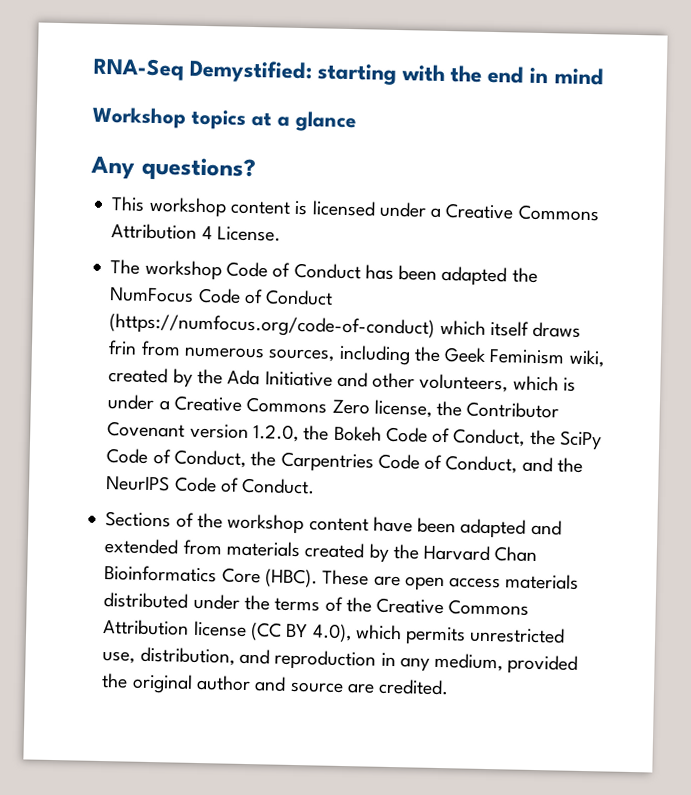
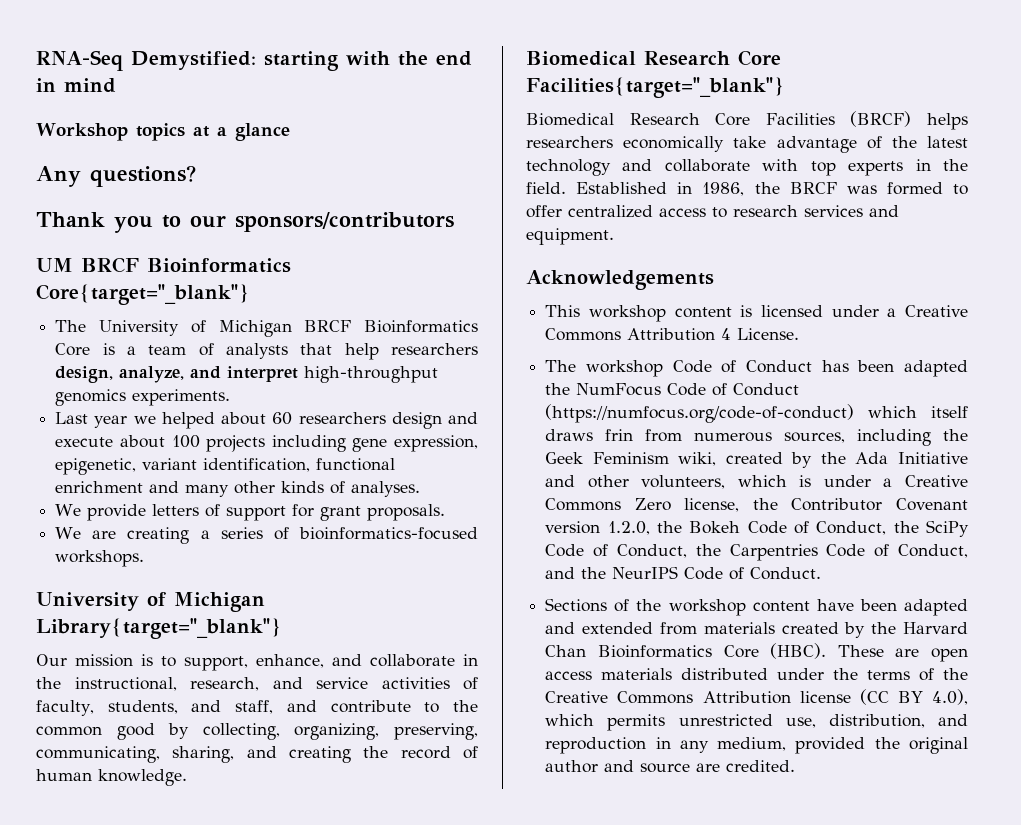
(256, 169) none -> [36,212,454,233] [36,257,291,273] [36,284,249,305] [55,320,478,337] [55,343,478,360] [55,366,439,383] [55,389,231,406] [55,412,478,429] [55,435,478,452] [55,458,396,475] [55,481,421,497] [55,504,446,521] [55,527,478,544] [55,550,145,567] [36,592,265,612] [36,618,281,639] [36,654,478,671] [36,677,478,691] [36,700,478,716] [36,723,478,740] [36,746,478,763] [36,769,187,786] [526,50,781,66] [526,77,784,98] [526,111,968,130] [526,136,968,153] [526,159,968,176] [526,182,968,196] [526,205,899,218] [526,228,614,245] [526,270,714,290] // Thank you to our sponsors/contributors // UM BRCF Bioinformatics Core{target="_blank"} // The University of Michigan BRCF Bioinformatics Core is a team of analysts that help researchers design, analyze, and interpret high-throughput genomics experiments. // Last year we helped about 60 researchers design and execute about 100 projects including gene expression, epigenetic, variant identification, functional enrichment and many other kinds of analyses. // We provide letters of support for grant proposals. // We are creating a series of bioinformatics-focused workshops. // University of Michigan Library{target="_blank"} // Our mission is to support, enhance, and collaborate in the instructional, research, and service activities of faculty, students, and staff, and contribute to the common good by collecting, organizing, preserving, communicating, sharing, and creating the record of human knowledge. // Biomedical Research Core Facilities{target="_blank"} // Biomedical Research Core Facilities (BRCF) helps researchers economically take advantage of the latest technology and collaborate with top experts in the field. Established in 1986, the BRCF was formed to offer centralized access to research services and equipment. // Acknowledgements

